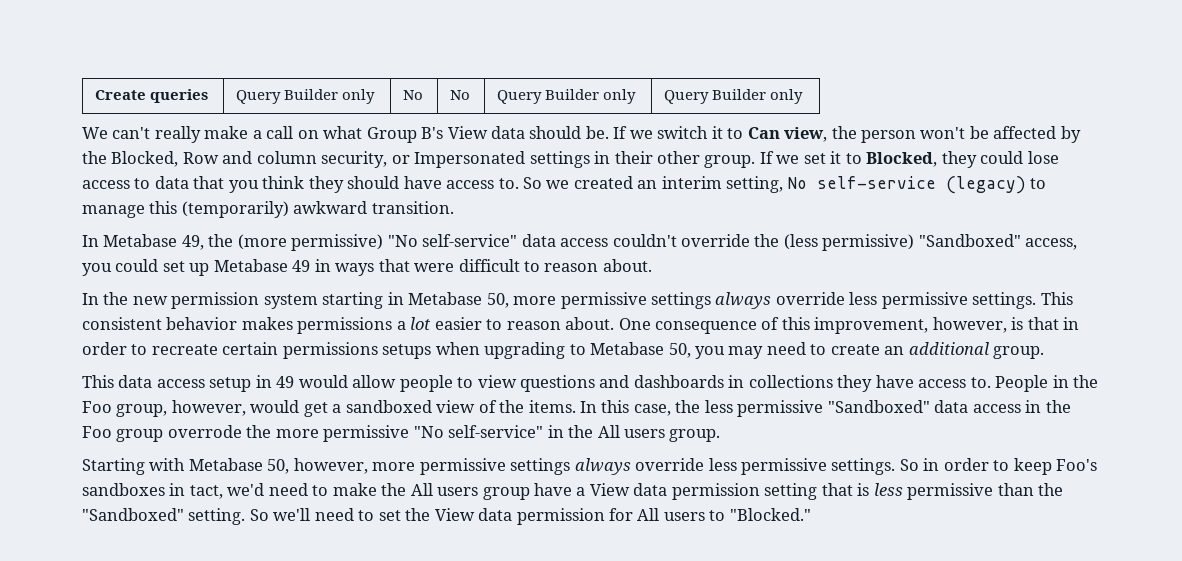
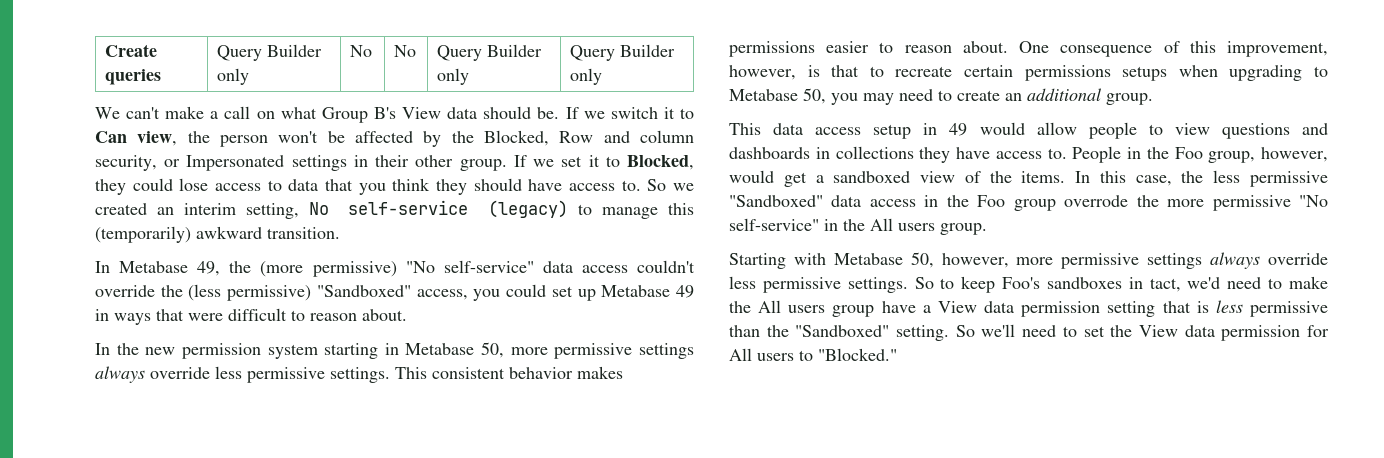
[154,126,201,143] really -> (161, 113) none
[396,317,432,330] a lot -> (815, 49) none
[1063,317,1080,330] [82,342,127,355] in order -> (860, 71) none
[923,458,989,471] in order -> (934, 283) none

